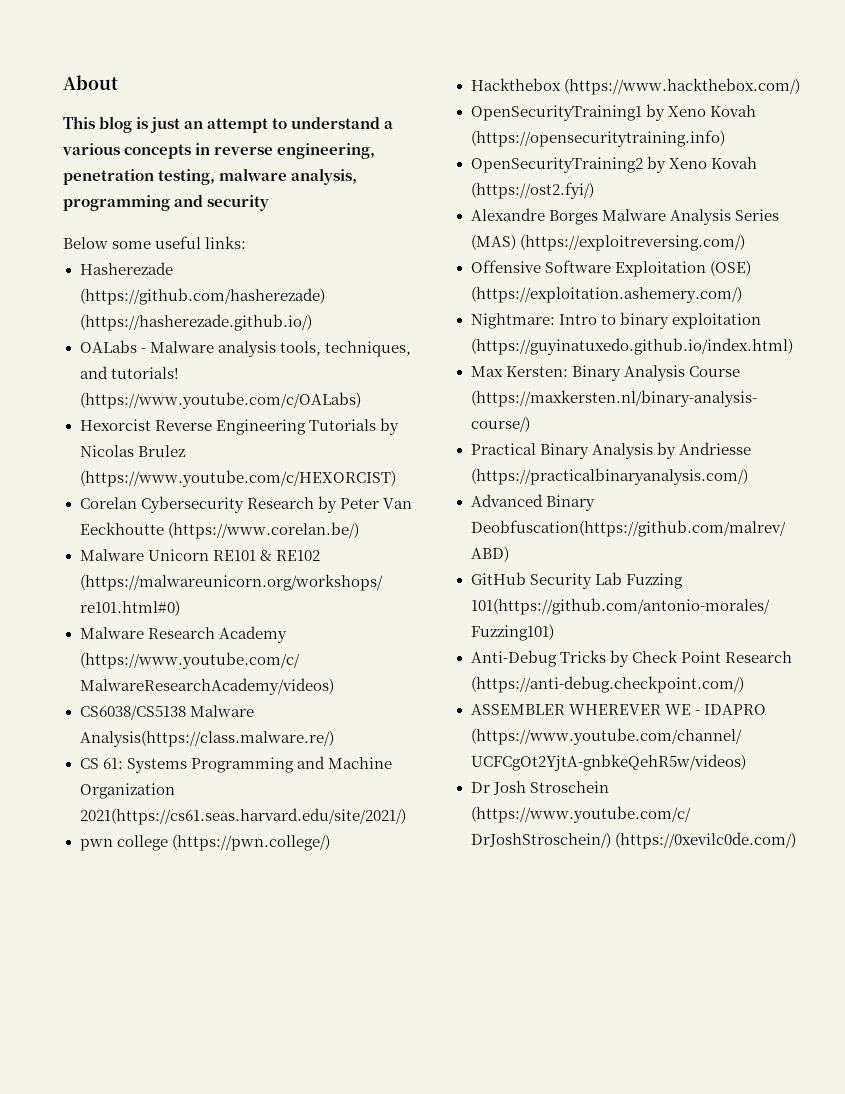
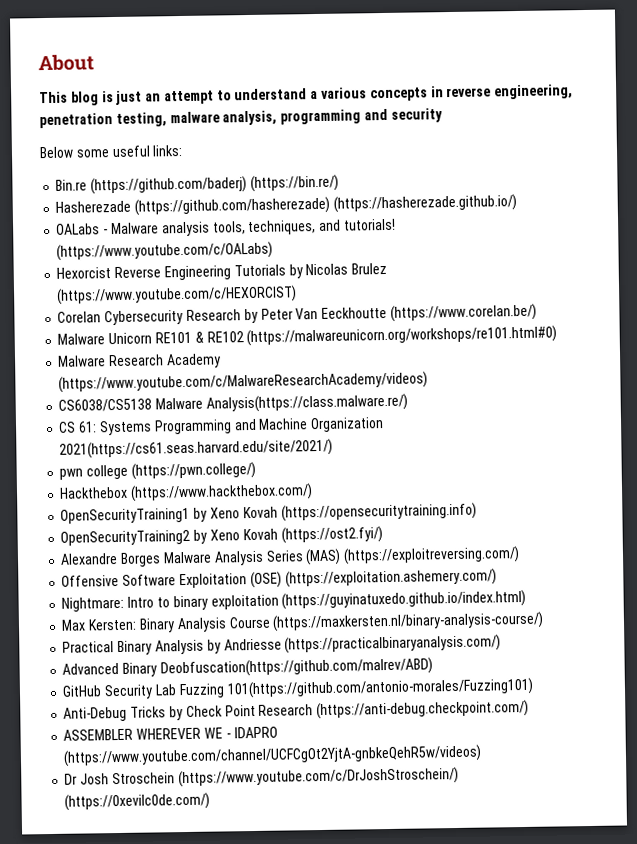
(247, 242) none -> [55,174,339,195] // Bin.re (https://github.com/baderj) (https://bin.re/)

